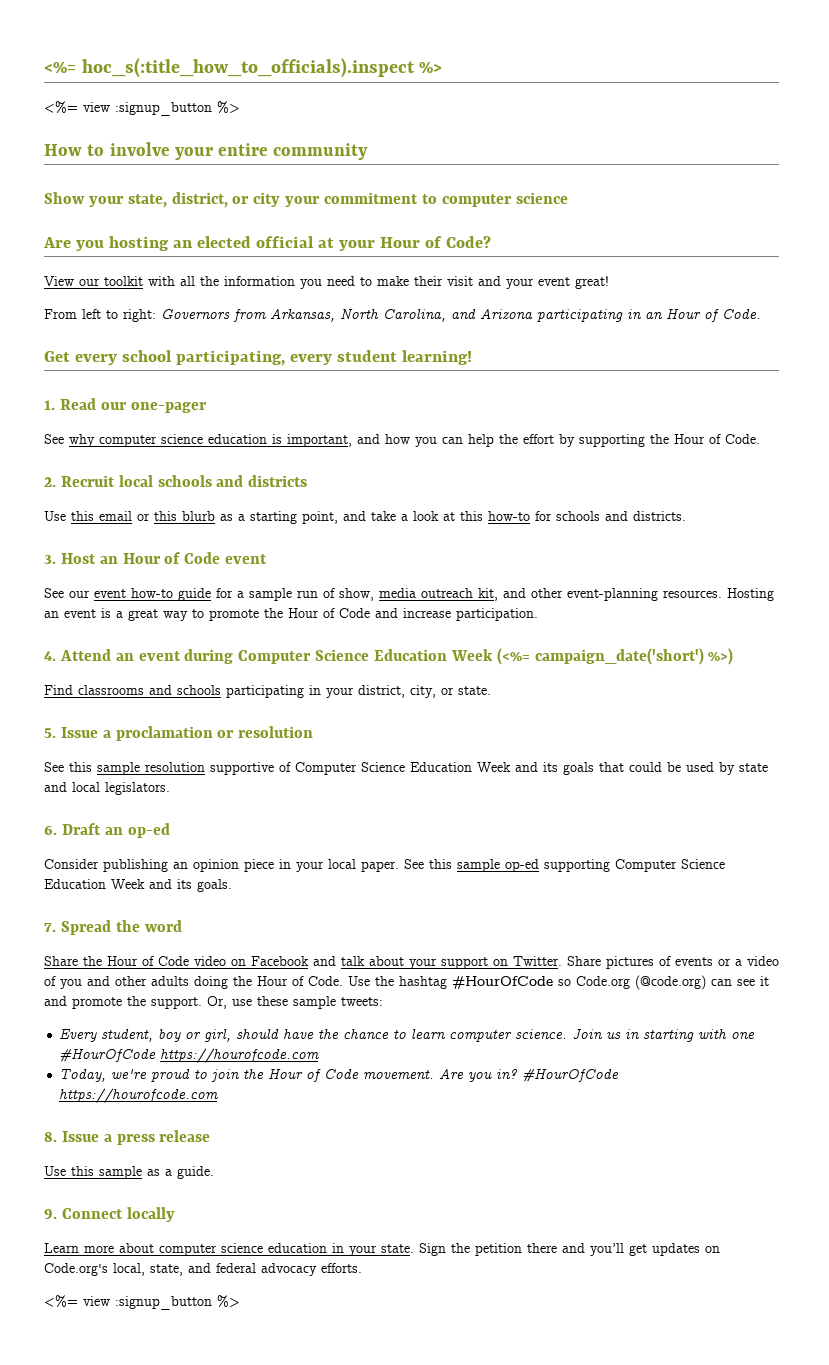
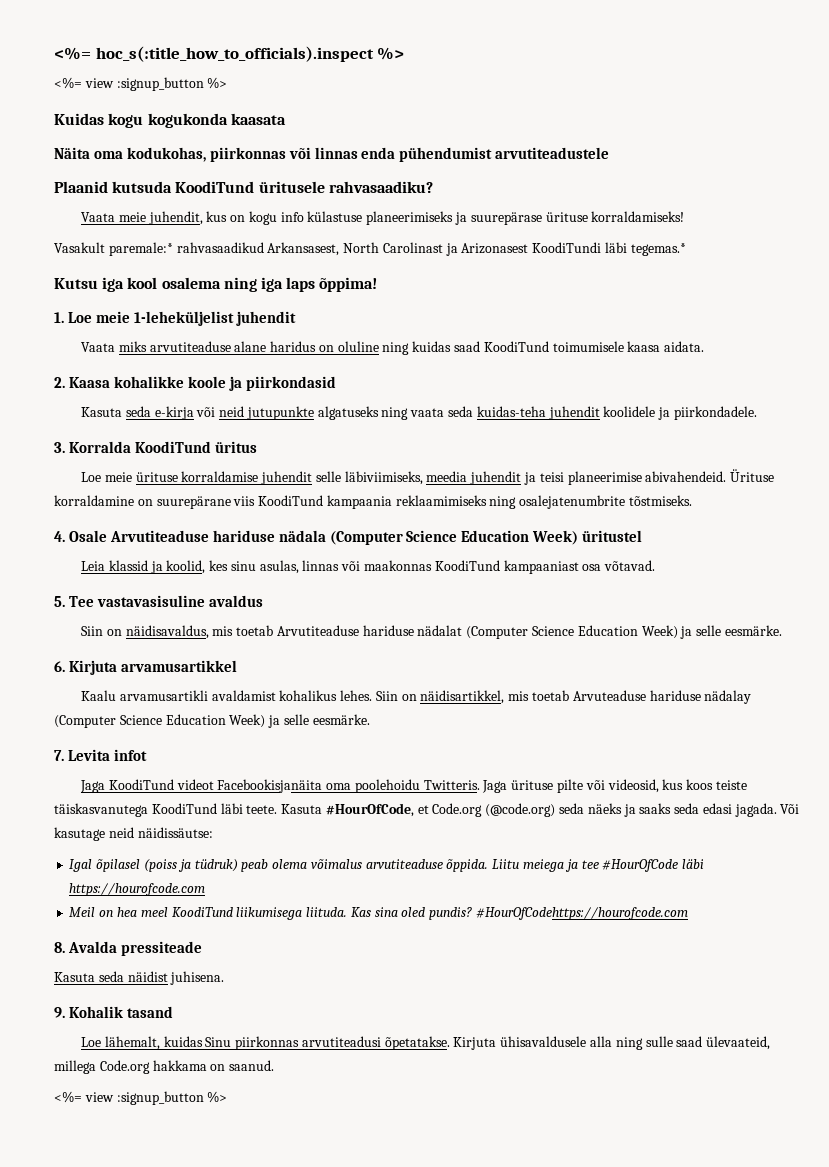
[44,142,369,160] [44,192,568,208] [43,236,491,251] [44,276,609,289] [44,308,761,322] [44,350,472,366] [44,398,207,413] [44,434,760,447] [44,475,308,487] [44,511,686,524] [44,552,268,564] [44,588,774,601] [44,608,538,621] [44,648,734,665] [44,685,491,698] [44,726,314,741] [44,762,768,775] [44,782,170,795] [44,823,170,838] [44,859,725,872] [44,879,232,892] [44,920,182,935] [44,956,779,969] [44,975,769,990] [44,996,383,1009] [59,1028,756,1042] [59,1048,320,1063] [59,1068,620,1082] [59,1088,219,1103] [44,1130,211,1145] [44,1166,214,1179] [44,1207,175,1222] [44,1243,720,1256] [44,1263,362,1276] How to involve your entire community // Show your state, district, or city your commitment to computer science // Are you hosting an elected official at your Hour of Code? // View our toolkit with all the information you need to make their visit and your event great! // From left to right: Governors from Arkansas, North Carolina, and Arizona participating in an Hour of Code. // Get every school participating, every student learning! // 1. Read our one-pager // See why computer science education is important, and how you can help the effort by supporting the Hour of Code. // 2. Recruit local schools and districts // Use this email or this blurb as a starting point, and take a look at this how-to for schools and districts. // 3. Host an Hour of Code event // See our event how-to guide for a sample run of show, media outreach kit, and other event-planning resources. Hosting an event is a great way to promote the Hour of Code and increase participation. // 4. Attend an event during Computer Science Education Week (<%= campaign_date('short') %>) // Find classrooms and schools participating in your district, city, or state. // 5. Issue a proclamation or resolution // See this sample resolution supportive of Computer Science Education Week and its goals that could be used by state and local legislators. // 6. Draft an op-ed // Consider publishing an opinion piece in your local paper. See this sample op-ed supporting Computer Science Education Week and its goals. // 7. Spread the word // Share the Hour of Code video on Facebook and talk about your support on Twitter. Share pictures of events or a video of you and other adults doing the Hour of Code. Use the hashtag #HourOfCode so Code.org (@code.org) can see it and promote the support. Or, use these sample tweets: // Every student, boy or girl, should have the chance to learn computer science. Join us in starting with one #HourOfCode https://hourofcode.com // Today, we're proud to join the Hour of Code movement. Are you in? #HourOfCode https://hourofcode.com // 8. Issue a press release // Use this sample as a guide. // 9. Connect locally // Learn more about computer science education in your state. Sign the petition there and you’ll get updates on Code.org's local, state, and federal advocacy efforts. -> [54,113,286,128] [54,147,610,162] [54,181,433,193] [80,211,685,225] [54,242,686,256] [54,277,378,292] [54,311,296,326] [80,341,705,355] [54,376,336,391] [80,406,757,420] [54,441,257,453] [80,469,775,485] [54,495,693,509] [54,530,643,545] [80,560,656,574] [54,595,263,607] [80,625,782,639] [54,660,237,675] [80,690,752,704] [54,714,370,728] [54,749,147,761] [79,779,747,793] [54,803,800,817] [54,827,213,841] [69,859,705,872] [69,883,206,896] [69,907,688,920] [54,941,202,956] [54,971,225,985] [54,1006,173,1018] [80,1036,771,1050] [54,1060,275,1074] Kuidas kogu kogukonda kaasata // Näita oma kodukohas, piirkonnas või linnas enda pühendumist arvutiteadustele // Plaanid kutsuda KoodiTund üritusele rahvasaadiku? // Vaata meie juhendit, kus on kogu info külastuse planeerimiseks ja suurepärase ürituse korraldamiseks! // Vasakult paremale:* rahvasaadikud Arkansasest, North Carolinast ja Arizonasest KoodiTundi läbi tegemas.* // Kutsu iga kool osalema ning iga laps õppima! // 1. Loe meie 1-leheküljelist juhendit // Vaata miks arvutiteaduse alane haridus on oluline ning kuidas saad KoodiTund toimumisele kaasa aidata. // 2. Kaasa kohalikke koole ja piirkondasid // Kasuta seda e-kirja või neid jutupunkte algatuseks ning vaata seda kuidas-teha juhendit koolidele ja piirkondadele. // 3. Korralda KoodiTund üritus // Loe meie ürituse korraldamise juhendit selle läbiviimiseks, meedia juhendit ja teisi planeerimise abivahendeid. Ürituse korraldamine on suurepärane viis KoodiTund kampaania reklaamimiseks ning osalejatenumbrite tõstmiseks. // 4. Osale Arvutiteaduse hariduse nädala (Computer Science Education Week) üritustel // Leia klassid ja koolid, kes sinu asulas, linnas või maakonnas KoodiTund kampaaniast osa võtavad. // 5. Tee vastavasisuline avaldus // Siin on näidisavaldus, mis toetab Arvutiteaduse hariduse nädalat (Computer Science Education Week) ja selle eesmärke. // 6. Kirjuta arvamusartikkel // Kaalu arvamusartikli avaldamist kohalikus lehes. Siin on näidisartikkel, mis toetab Arvuteaduse hariduse nädalay (Computer Science Education Week) ja selle eesmärke. // 7. Levita infot // Jaga KoodiTund videot Facebookisjanäita oma poolehoidu Twitteris. Jaga ürituse pilte või videosid, kus koos teiste täiskasvanutega KoodiTund läbi teete. Kasuta #HourOfCode, et Code.org (@code.org) seda näeks ja saaks seda edasi jagada. Või kasutage neid näidissäutse: // Igal õpilasel (poiss ja tüdruk) peab olema võimalus arvutiteaduse õppida. Liitu meiega ja tee #HourOfCode läbi https://hourofcode.com // Meil on hea meel KoodiTund liikumisega liituda. Kas sina oled pundis? #HourOfCodehttps://hourofcode.com // 8. Avalda pressiteade // Kasuta seda näidist juhisena. // 9. Kohalik tasand // Loe lähemalt, kuidas Sinu piirkonnas arvutiteadusi õpetatakse. Kirjuta ühisavaldusele alla ning sulle saad ülevaateid, millega Code.org hakkama on saanud.

